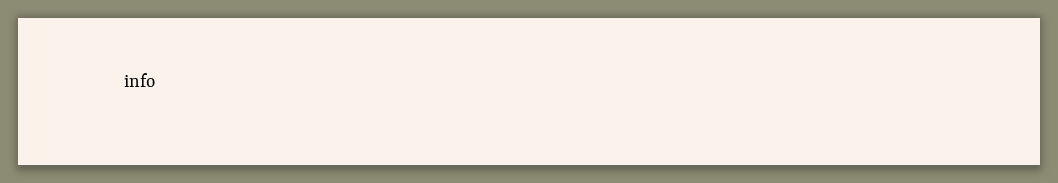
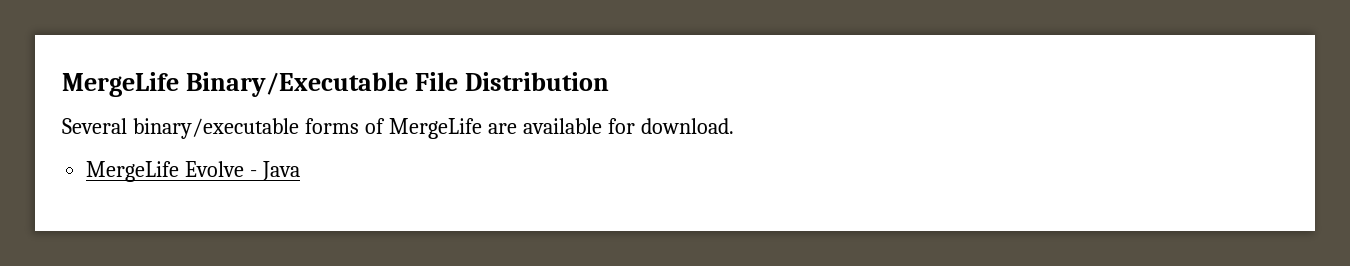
[124,73,155,87] info -> [62,72,609,97] [62,118,734,139] [86,161,301,182] MergeLife Binary/Executable File Distribution // Several binary/executable forms of MergeLife are available for download. // MergeLife Evolve - Java

